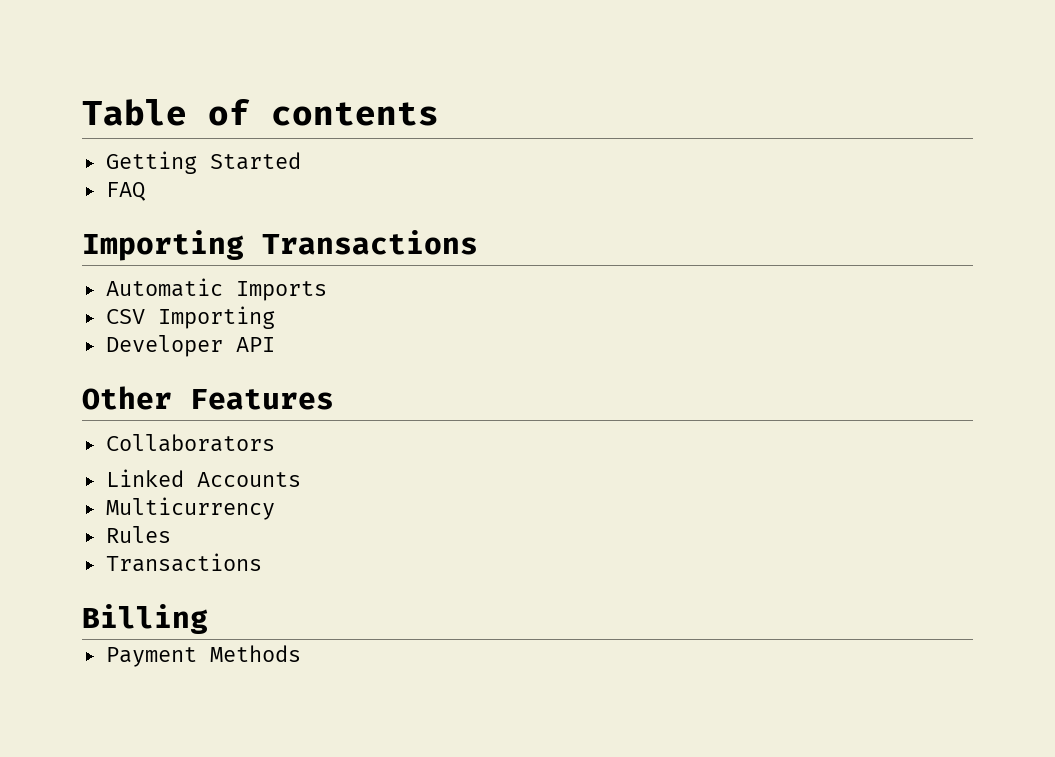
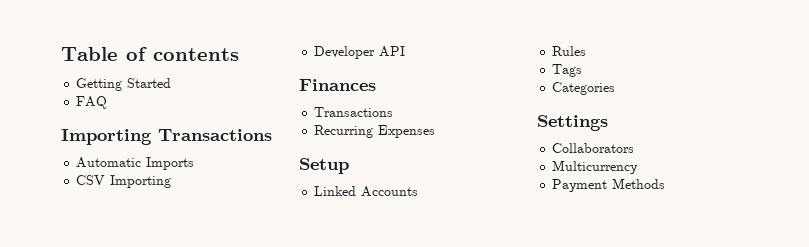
[82,386,334,410] [105,434,275,452] Other Features // Collaborators -> [299,79,376,91] [314,107,394,117] [314,125,436,138] [299,158,349,174] Finances // Transactions // Recurring Expenses // Setup
[105,497,275,520] // Multicurrency -> (419, 191) none
[105,553,262,572] [82,604,208,634] Transactions // Billing -> [552,64,583,77] [552,82,616,95] [537,115,608,131] [552,143,635,153] [552,160,639,174] Tags // Categories // Settings // Collaborators // Multicurrency

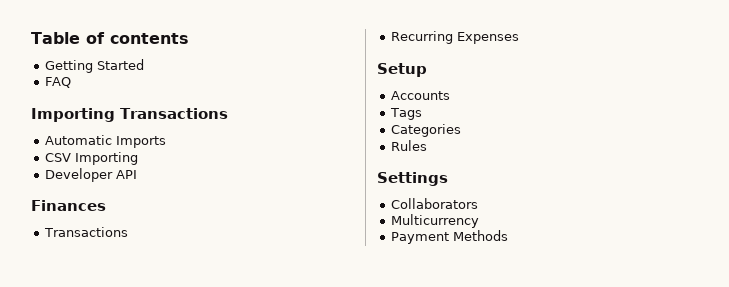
[314,186,357,196] Linked -> (427, 70) none
[552,46,587,56] // Rules -> (450, 95) none
(616, 88) none -> [390,140,427,151] // Rules

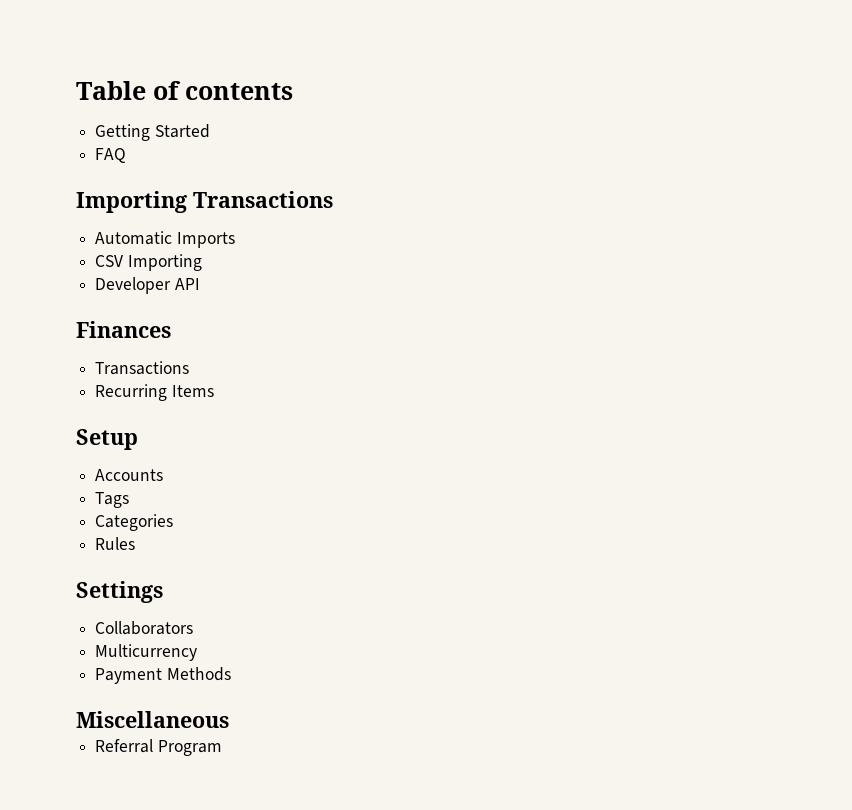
[456,32,519,44] Expenses -> [171,385,214,397] Items
(508, 235) none -> [76,711,229,728] [95,739,222,756] // Miscellaneous // Referral Program

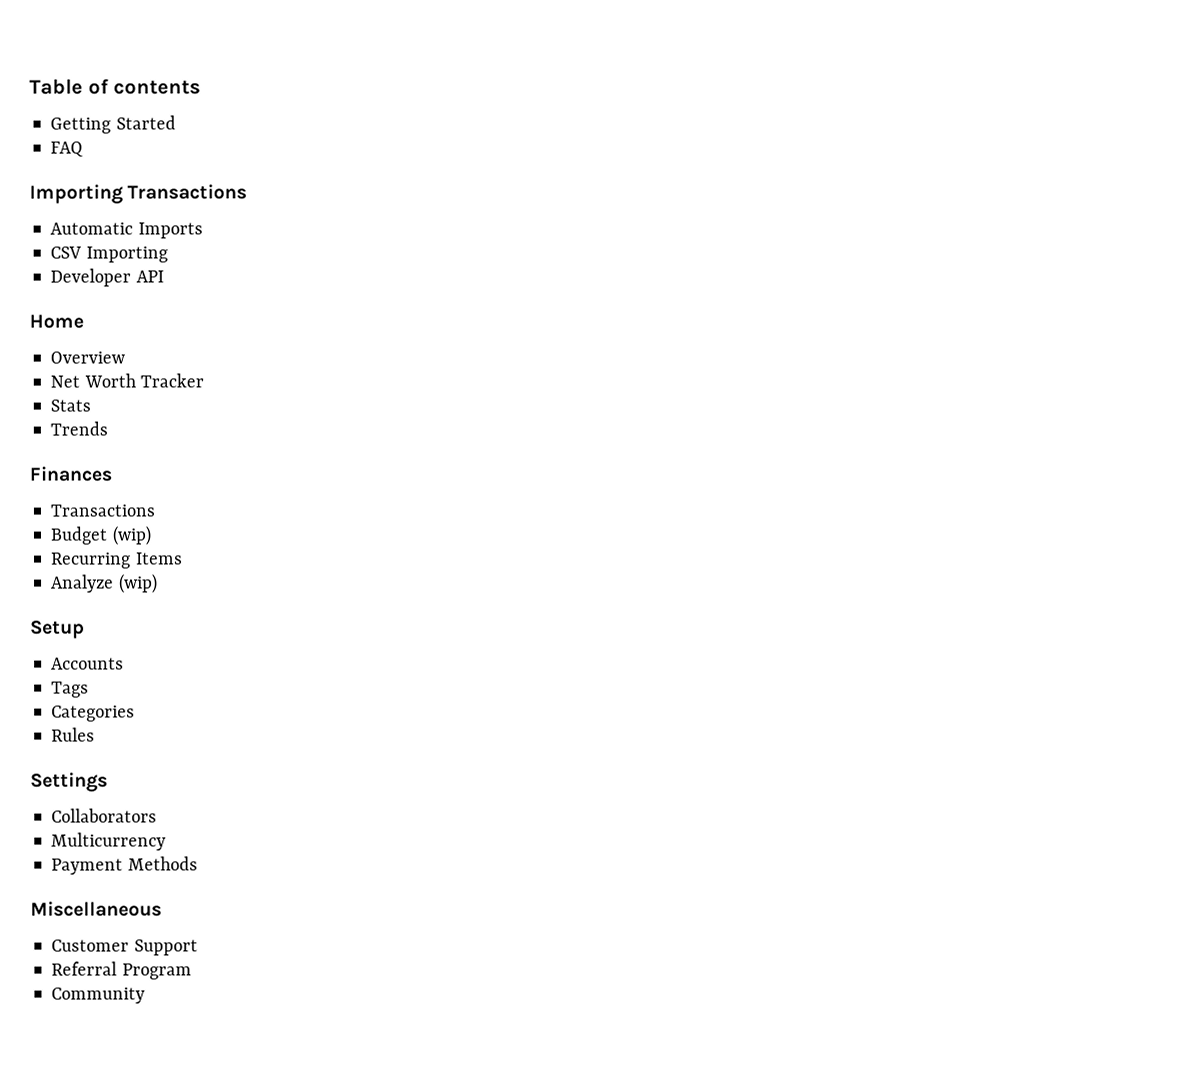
(200, 284) none -> [29,314,84,329] [50,351,126,364] [50,373,204,388] [50,399,92,412] [50,421,109,436] // Home // Overview // Net Worth Tracker // Stats // Trends
(190, 368) none -> [50,525,152,546] // Budget (wip)
(214, 391) none -> [51,573,158,594] // Analyze (wip)
(229, 719) none -> [51,939,198,956] // Customer Support
(222, 748) none -> [51,987,146,1004] // Community

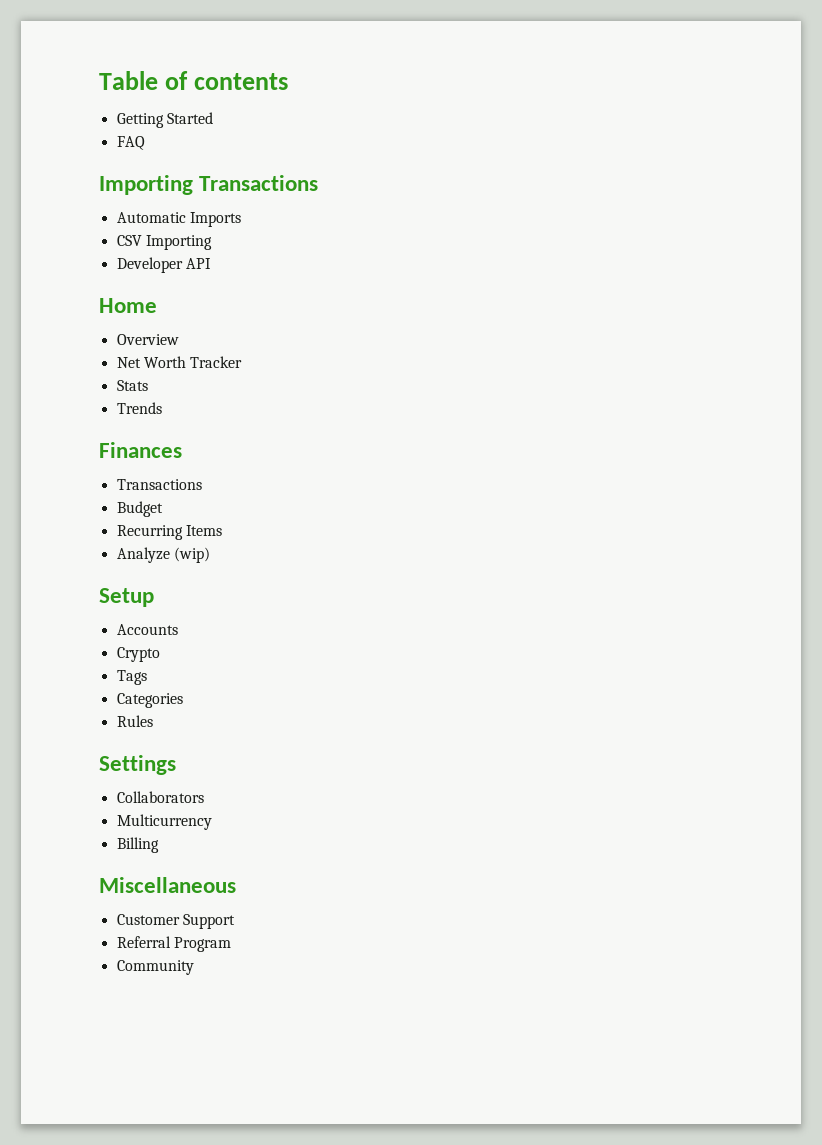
[111,525,152,546] (wip) -> (163, 509) none
(125, 663) none -> [116,647,160,662] // Crypto
[51,856,198,875] Payment Methods -> [116,837,159,853] Billing

